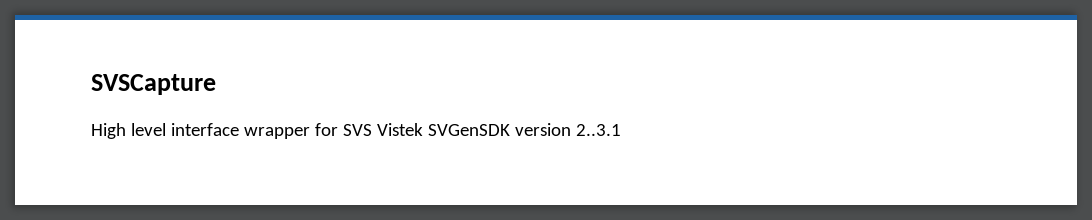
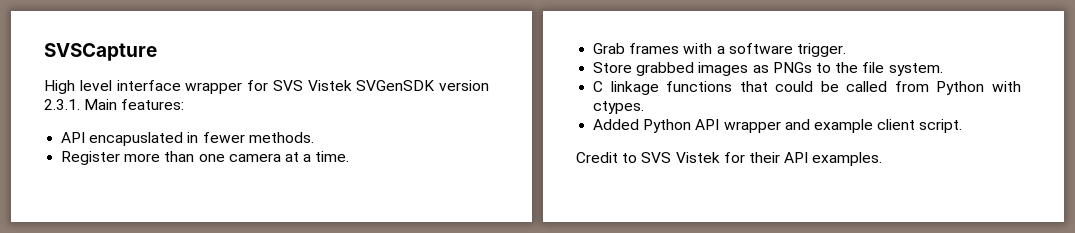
[575,124,621,136] 2..3.1 -> [44,99,185,110] [61,132,314,146] [61,151,350,165] [593,43,846,57] [593,62,943,76] [593,81,1021,95] [593,101,645,114] [593,119,963,133] [576,152,883,166] 2.3.1. Main features: // API encapuslated in fewer methods. // Register more than one camera at a time. // Grab frames with a software trigger. // Store grabbed images as PNGs to the file system. // C linkage functions that could be called from Python with ctypes. // Added Python API wrapper and example client script. // Credit to SVS Vistek for their API examples.

